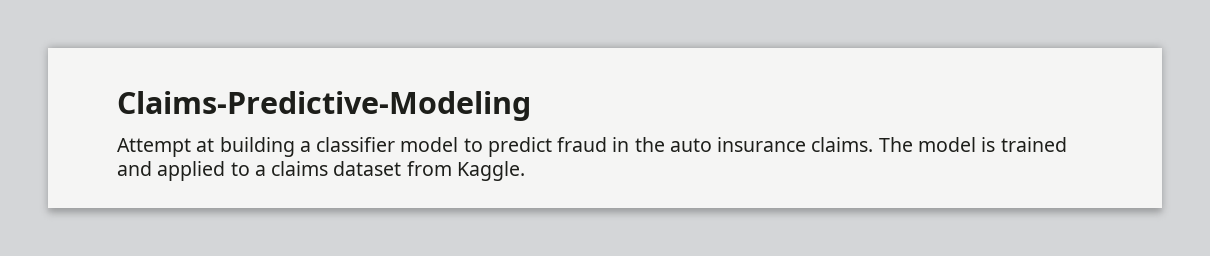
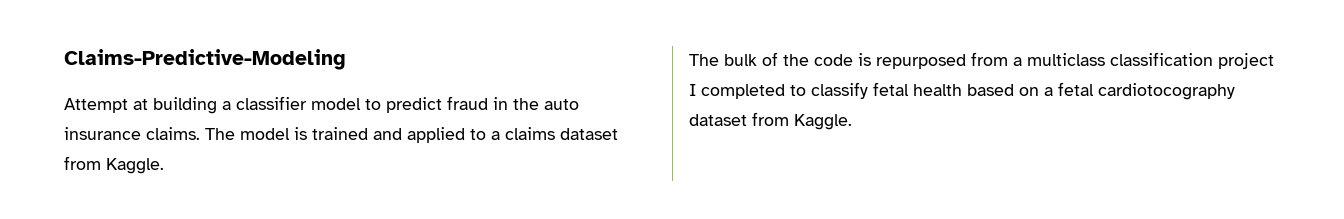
(525, 171) none -> [689,52,1274,69] [689,82,1235,100] [689,112,852,130] // The bulk of the code is repurposed from a multiclass classification project I completed to classify fetal health based on a fetal cardiotocography dataset from Kaggle.

